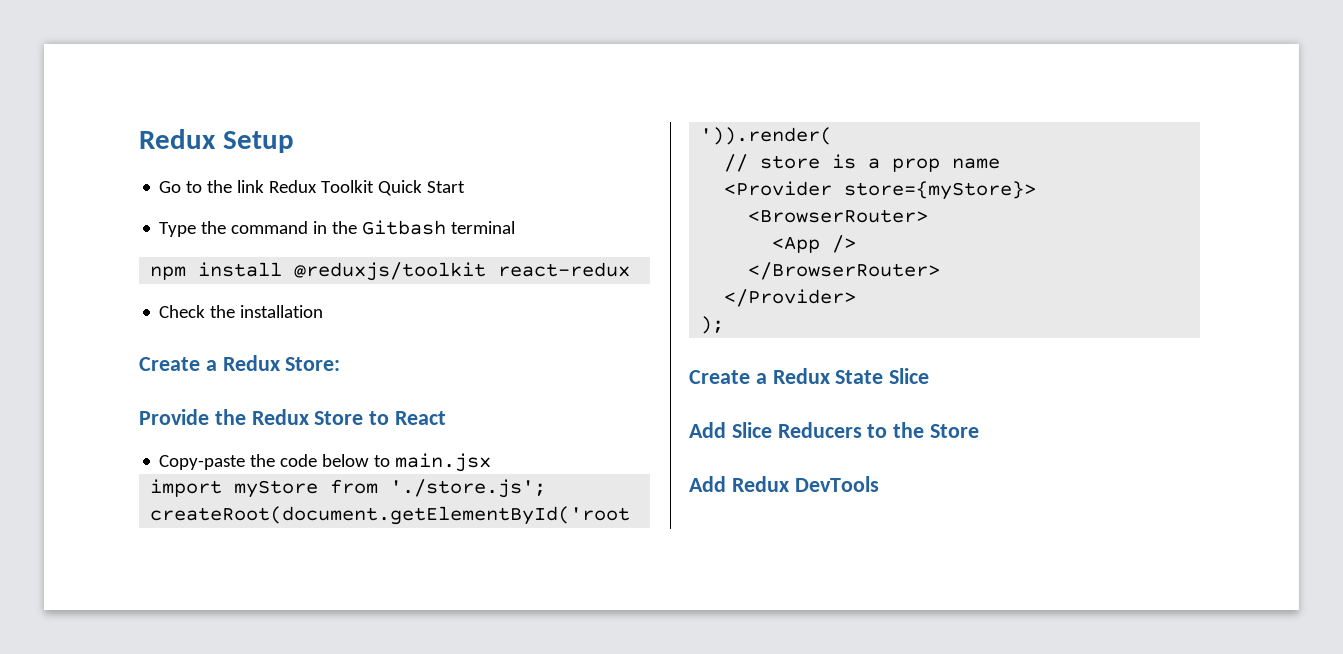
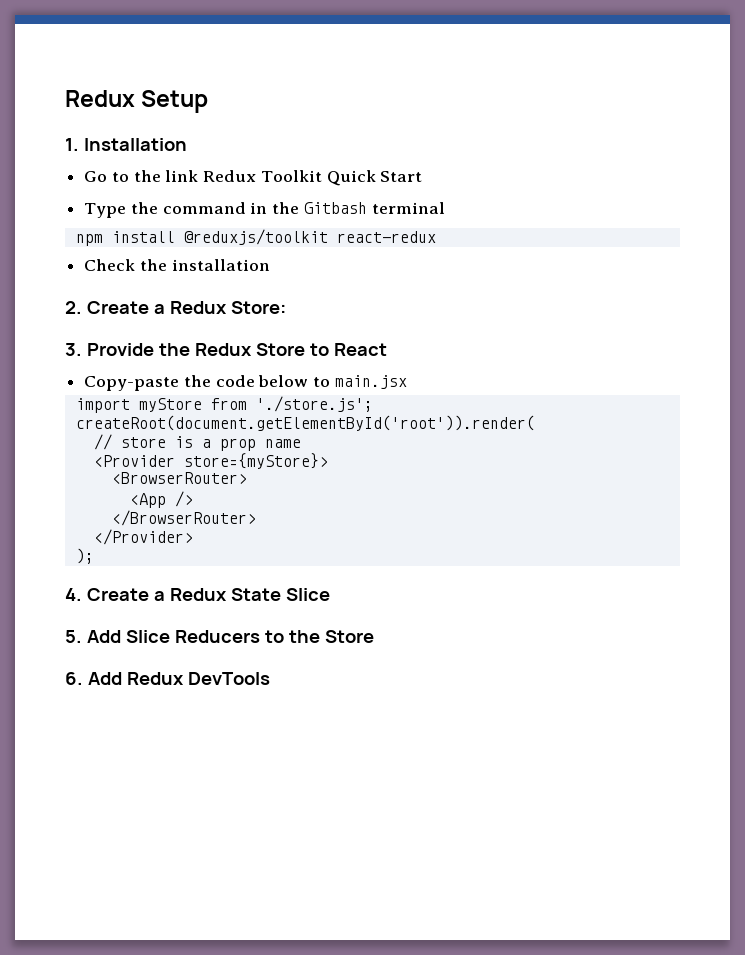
(294, 142) none -> [65,138,187,151] // 1. Installation
(324, 311) none -> [65,301,82,314] 2.
(341, 364) none -> [65,343,82,356] 3.
(725, 325) none -> [65,588,82,601] 4.
(930, 376) none -> [65,630,82,643] 5.
(980, 431) none -> [65,672,83,685] 6.

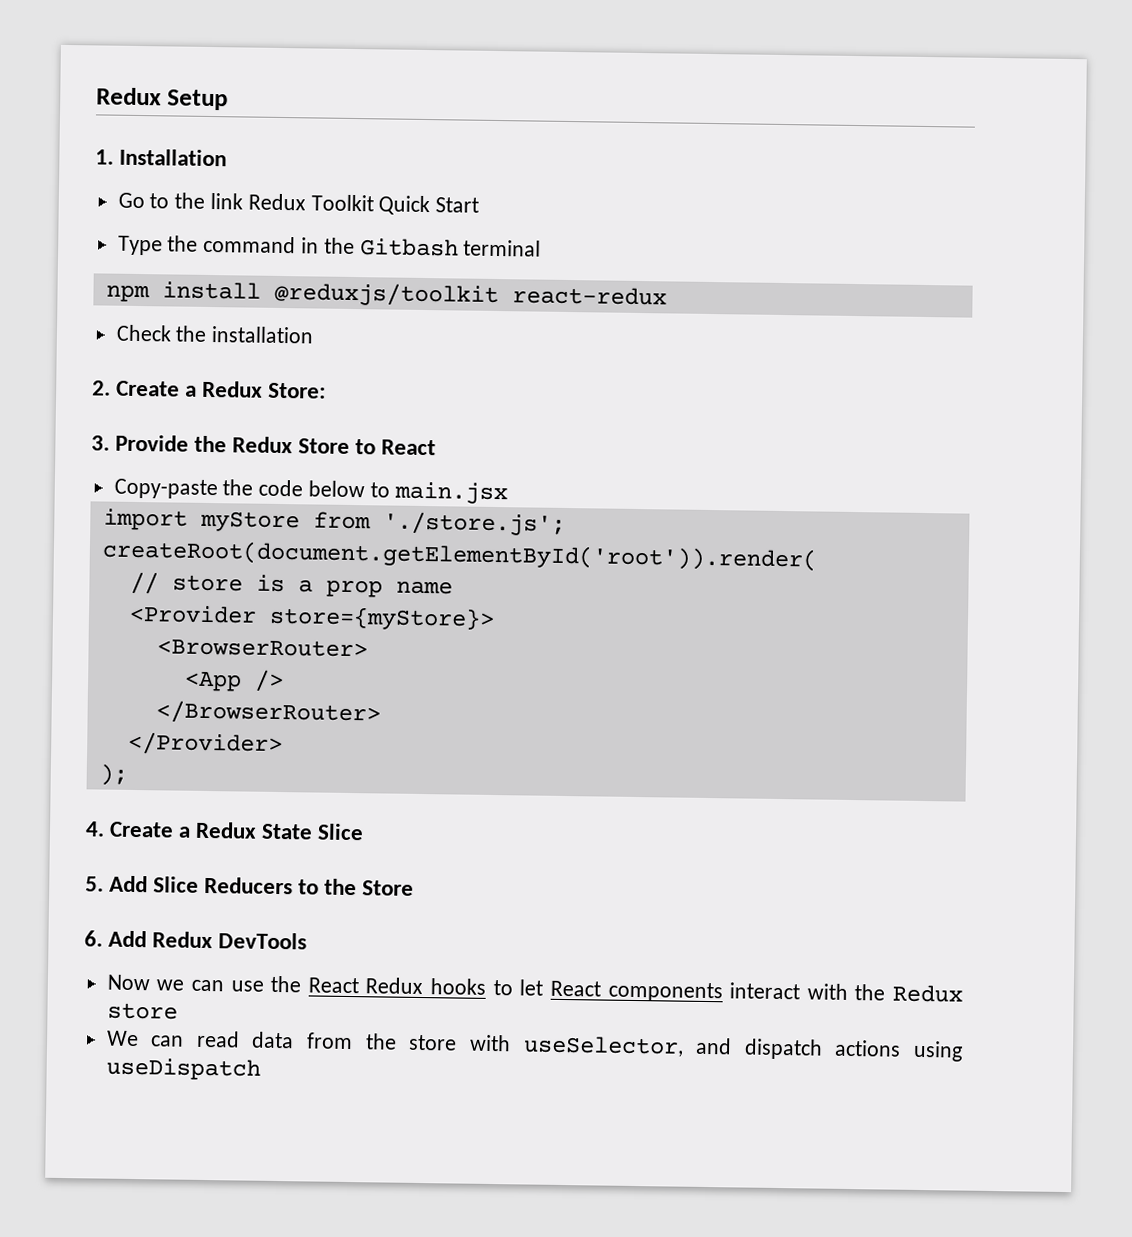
(270, 678) none -> [106,974,963,1003] [106,1002,178,1020] [105,1030,963,1062] [105,1057,261,1081] // Now we can use the React Redux hooks to let React components interact with the Redux store // We can read data from the store with useSelector, and dispatch actions using useDispatch

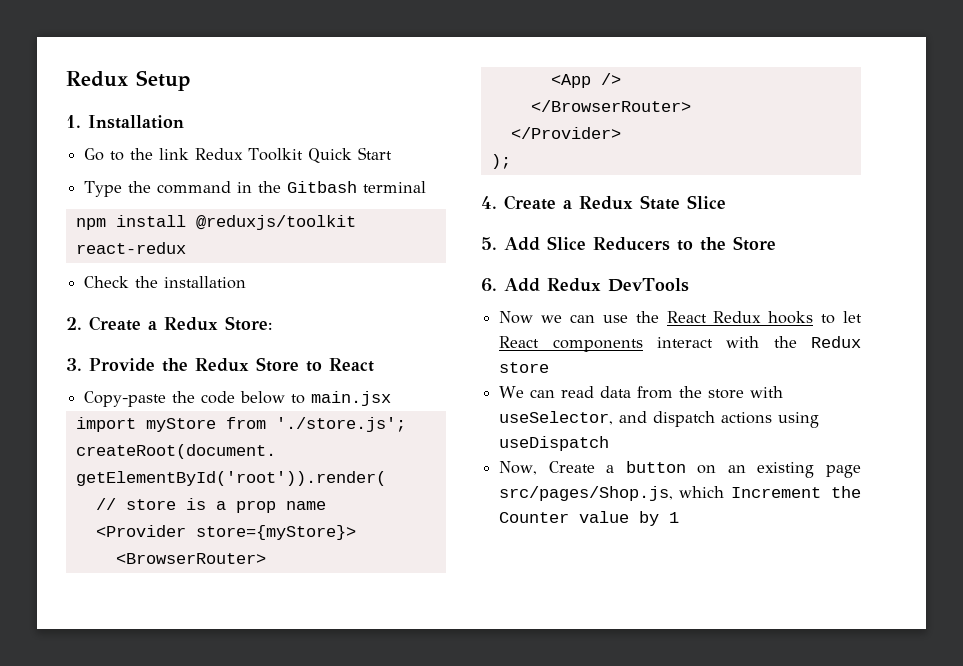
(261, 1069) none -> [499,461,861,478] [499,486,861,501] [499,511,680,526] // Now, Create a button on an existing page src/pages/Shop.js, which Increment the Counter value by 1

